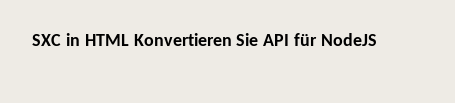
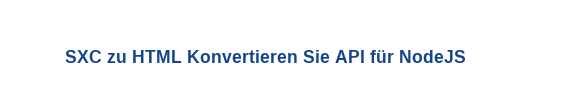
[65,33,80,46] in -> [107,53,127,63] zu

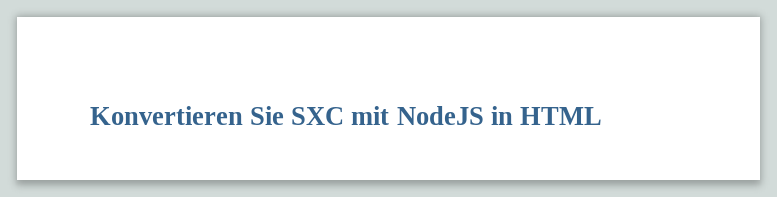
[65,50,466,63] SXC zu HTML Konvertieren Sie API für NodeJS -> [90,106,602,125] Konvertieren Sie SXC mit NodeJS in HTML

